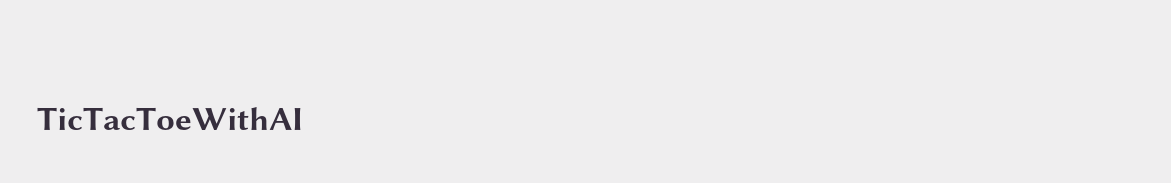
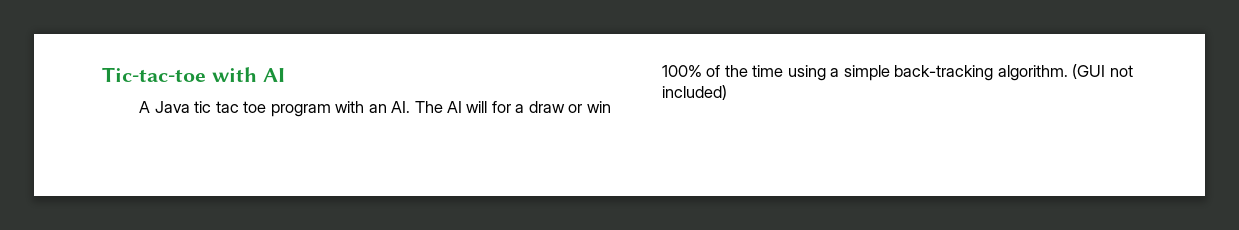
[37,107,303,130] TicTacToeWithAI -> [102,67,285,82] [139,101,611,117] [662,64,1133,81] [662,85,727,100] Tic-tac-toe with AI // A Java tic tac toe program with an AI. The AI will for a draw or win 100% of the time using a simple back-tracking algorithm. (GUI not included)

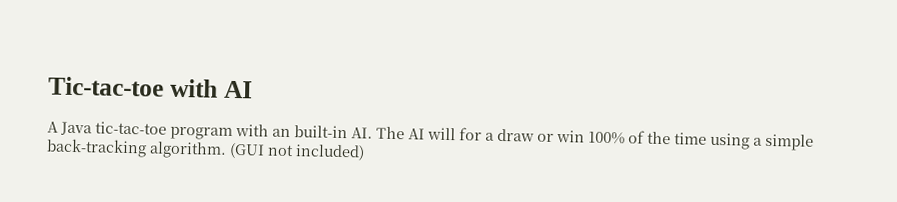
[194,101,267,113] tic tac toe -> [95,121,167,135] tic-tac-toe
(387, 108) none -> [294,125,348,139] built-in

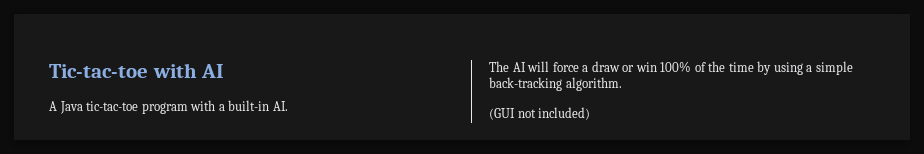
[272,128,291,138] an -> [218,104,225,111] a
(373, 133) none -> (288, 106) //
[459,127,482,141] for -> [552,62,579,72] force
(707, 138) none -> [757,61,772,75] by
(227, 150) none -> (622, 84) //

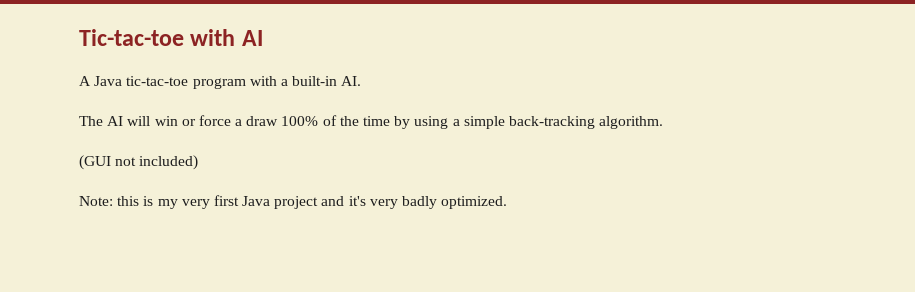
(550, 66) none -> [154,116,196,126] win or
[622,62,657,72] or win -> (279, 121) none
(591, 113) none -> [79,195,508,209] // Note: this is my very first Java project and it's very badly optimized.

